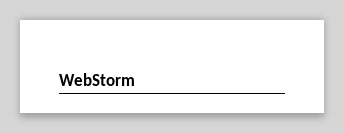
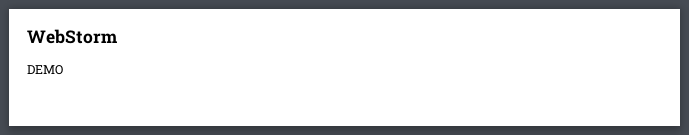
(135, 79) none -> [27,65,63,75] // DEMO

